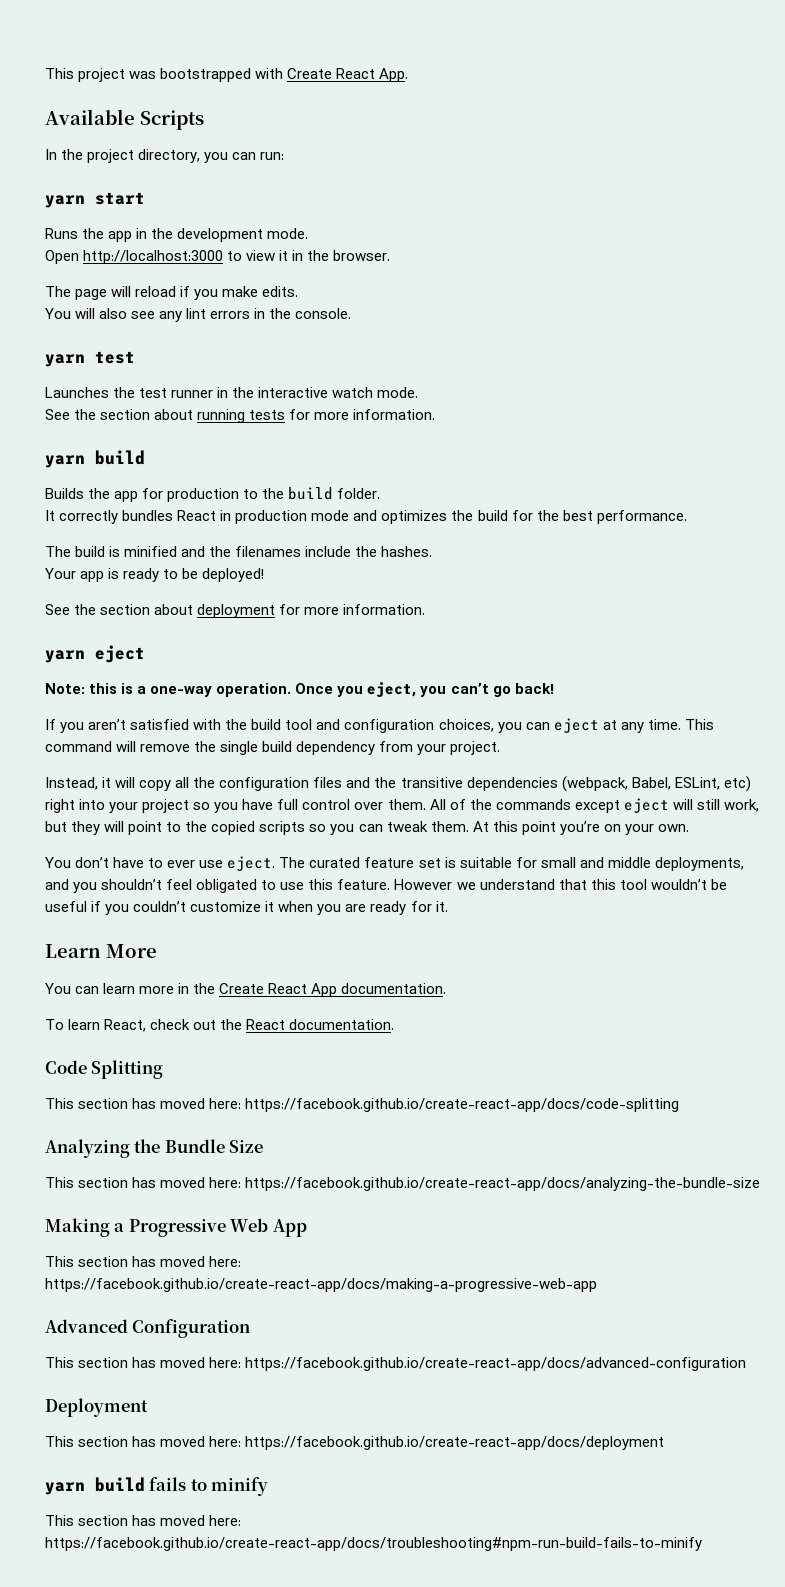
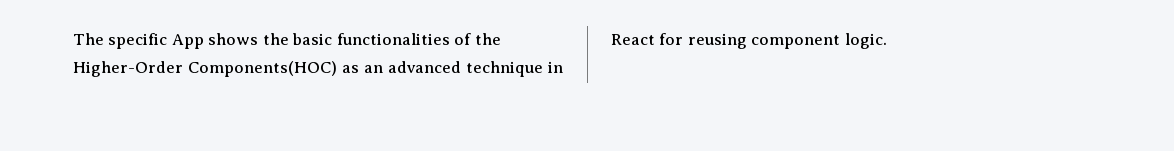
[45,68,409,82] [45,109,204,130] [45,149,285,163] [45,192,145,208] [45,228,309,242] [45,250,391,264] [45,286,299,300] [45,308,352,322] [45,351,135,367] [45,387,419,398] [45,409,436,423] [45,450,145,468] [45,487,381,502] [45,510,687,524] [45,546,433,557] [45,568,265,582] [45,604,426,618] [45,645,145,663] [45,682,554,697] [45,718,714,733] [45,741,501,755] [45,776,751,792] [45,798,759,813] [45,821,689,835] [45,856,744,871] [45,879,727,893] [45,901,448,915] [45,944,157,958] [45,983,447,997] [45,1019,395,1032] [45,1060,164,1079] [45,1098,680,1112] [45,1139,264,1158] [45,1177,761,1191] [45,1218,307,1237] [45,1256,242,1267] [45,1278,597,1292] [45,1319,251,1338] [45,1357,747,1371] [45,1398,148,1417] [45,1436,665,1450] [45,1477,269,1496] [45,1515,242,1526] [45,1537,702,1551] This project was bootstrapped with Create React App. // Available Scripts // In the project directory, you can run: // yarn start // Runs the app in the development mode. // Open http://localhost:3000 to view it in the browser. // The page will reload if you make edits. // You will also see any lint errors in the console. // yarn test // Launches the test runner in the interactive watch mode. // See the section about running tests for more information. // yarn build // Builds the app for production to the build folder. // It correctly bundles React in production mode and optimizes the build for the best performance. // The build is minified and the filenames include the hashes. // Your app is ready to be deployed! // See the section about deployment for more information. // yarn eject // Note: this is a one-way operation. Once you eject, you can’t go back! // If you aren’t satisfied with the build tool and configuration choices, you can eject at any time. This command will remove the single build dependency from your project. // Instead, it will copy all the configuration files and the transitive dependencies (webpack, Babel, ESLint, etc) right into your project so you have full control over them. All of the commands except eject will still work, but they will point to the copied scripts so you can tweak them. At this point you’re on your own. // You don’t have to ever use eject. The curated feature set is suitable for small and middle deployments, and you shouldn’t feel obligated to use this feature. However we understand that this tool wouldn’t be useful if you couldn’t customize it when you are ready for it. // Learn More // You can learn more in the Create React App documentation. // To learn React, check out the React documentation. // Code Splitting // This section has moved here: https://facebook.github.io/create-react-app/docs/code-splitting // Analyzing the Bundle Size // This section has moved here: https://facebook.github.io/create-react-app/docs/analyzing-the-bundle-size // Making a Progressive Web App // This section has moved here: https://facebook.github.io/create-react-app/docs/making-a-progressive-web-app // Advanced Configuration // This section has moved here: https://facebook.github.io/create-react-app/docs/advanced-configuration // Deployment // This section has moved here: https://facebook.github.io/create-react-app/docs/deployment // yarn build fails to minify // This section has moved here: https://facebook.github.io/create-react-app/docs/troubleshooting#npm-run-build-fails-to-minify -> [73,33,501,49] [73,61,563,77] [611,33,887,49] The specific App shows the basic functionalities of the Higher-Order Components(HOC) as an advanced technique in React for reusing component logic.

